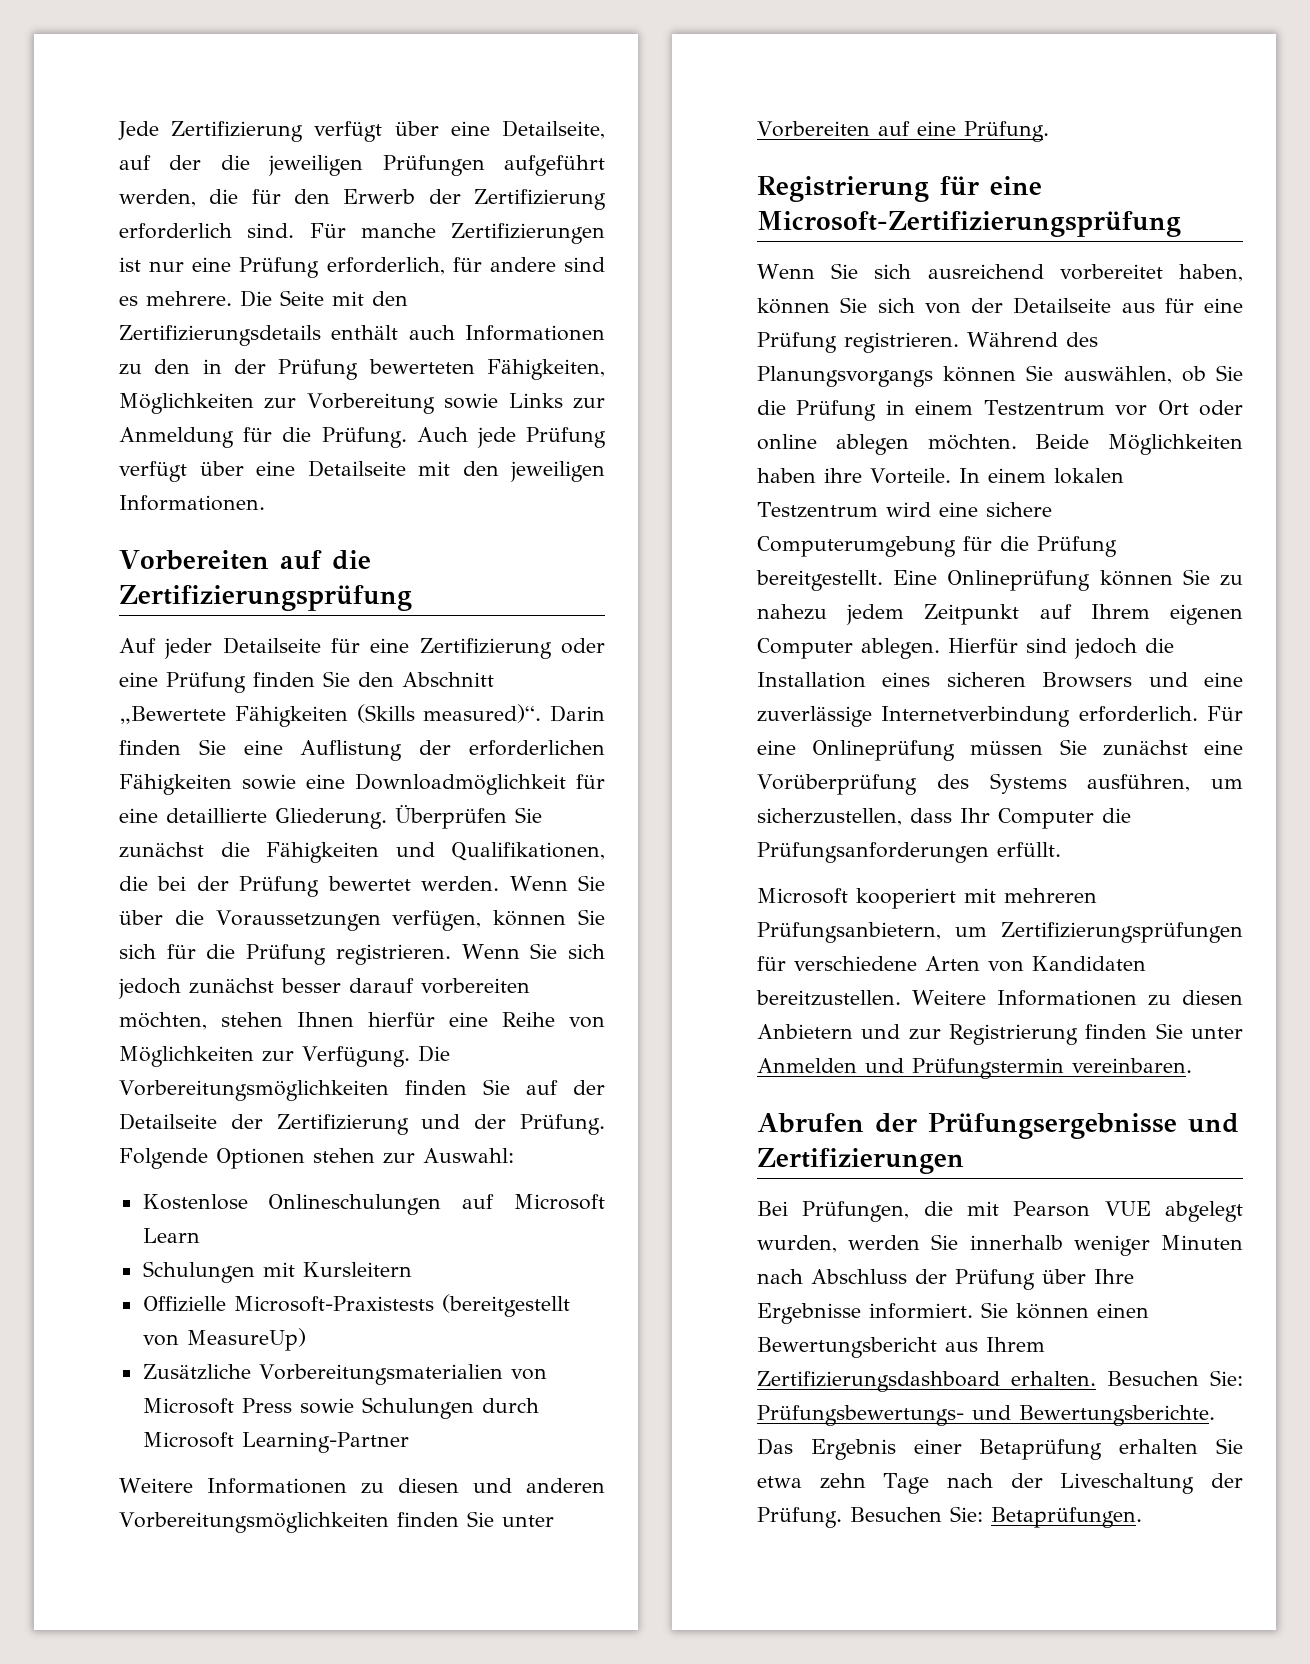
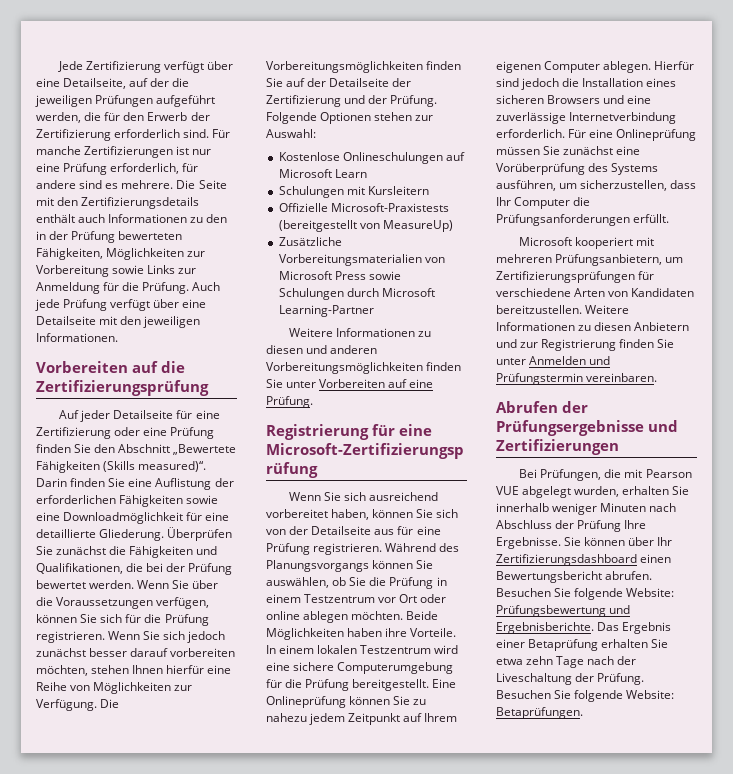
[848,1235,921,1250] werden -> [622,486,670,495] erhalten
[1042,1269,1134,1284] [757,1302,1149,1324] [757,1337,1045,1358] [757,1370,1243,1392] [757,1405,1215,1426] über Ihre Ergebnisse informiert. Sie können einen Bewertungsbericht aus Ihrem Zertifizierungsdashboard erhalten. Besuchen Sie: Prüfungsbewertungs- und Bewertungsberichte. -> [624,520,647,529] [496,537,673,549] [496,554,672,566] [496,571,653,583] [496,588,675,600] [496,605,631,617] [496,622,594,634] Ihre Ergebnisse. Sie können über Ihr Zertifizierungsdashboard einen Bewertungsbericht abrufen. Besuchen Sie folgende Website: Prüfungsbewertung und Ergebnisberichte.
[950,1506,983,1522] Sie: -> [554,690,675,702] Sie folgende Website:

